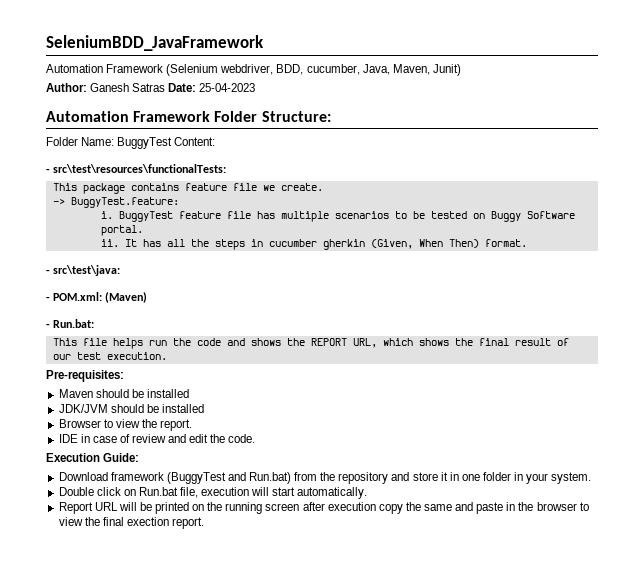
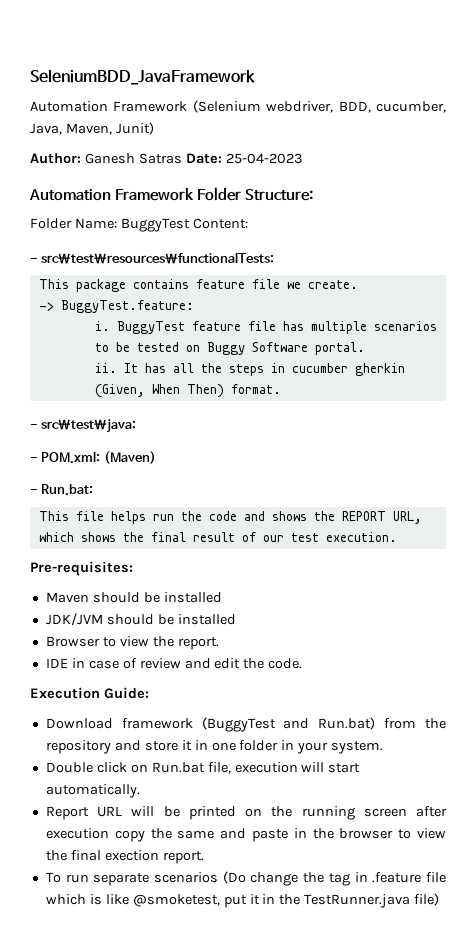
(205, 523) none -> [45,871,446,886] [45,893,440,908] // To run separate scenarios (Do change the tag in .feature file which is like @smoketest, put it in the TestRunner.java file)

